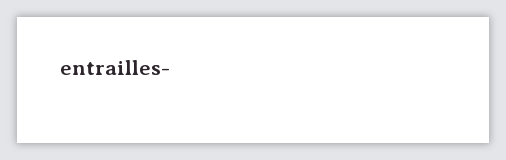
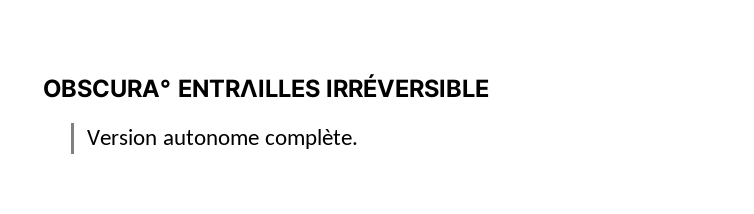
[60,60,170,75] entrailles- -> [43,74,490,98] [86,129,359,149] OBSCURA° ENTRΛILLES IRRÉVERSIBLE // Version autonome complète.

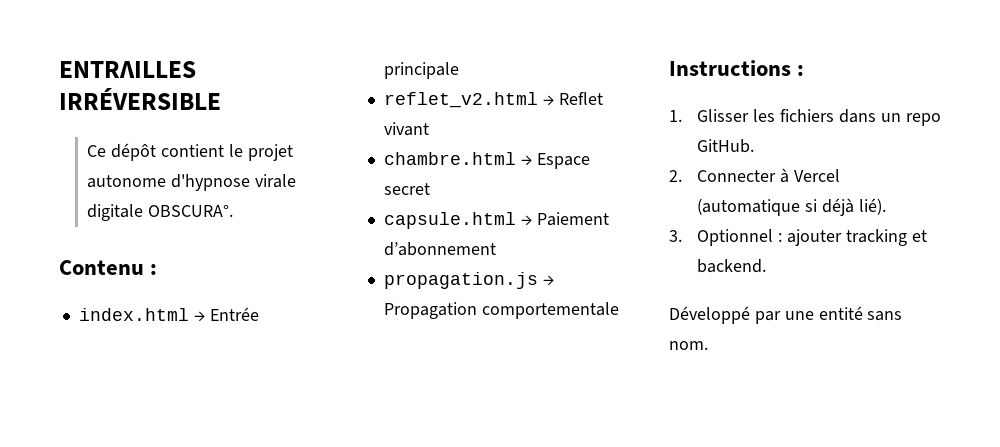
[43,79,171,98] OBSCURA° -> (59, 69) none
[86,129,359,149] Version autonome complète. -> [87,143,293,161] [87,174,297,191] [87,204,234,221] [59,260,158,275] [78,307,259,322] [383,62,459,79] [383,92,603,108] [383,122,429,136] [383,152,590,169] [383,183,430,195] [383,212,609,229] [383,242,496,256] [383,272,554,289] [383,302,619,319] [669,60,805,76] [669,109,941,126] [697,139,755,153] [669,168,841,183] [697,198,887,216] [669,229,927,246] [697,259,767,273] [669,306,903,324] [669,341,708,350] Ce dépôt contient le projet autonome d'hypnose virale digitale OBSCURA°. // Contenu : // index.html → Entrée principale // reflet_v2.html → Reflet vivant // chambre.html → Espace secret // capsule.html → Paiement d’abonnement // propagation.js → Propagation comportementale // Instructions : // 1. Glisser les fichiers dans un repo GitHub. // 2. Connecter à Vercel (automatique si déjà lié). // 3. Optionnel : ajouter tracking et backend. // Développé par une entité sans nom.

